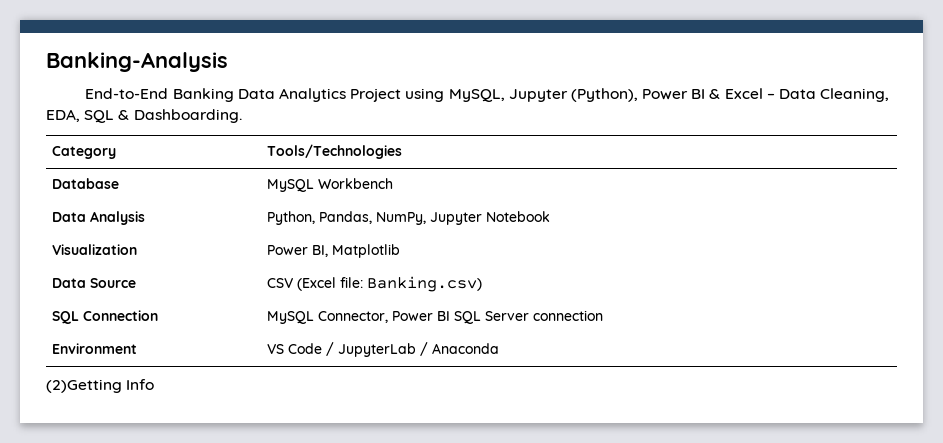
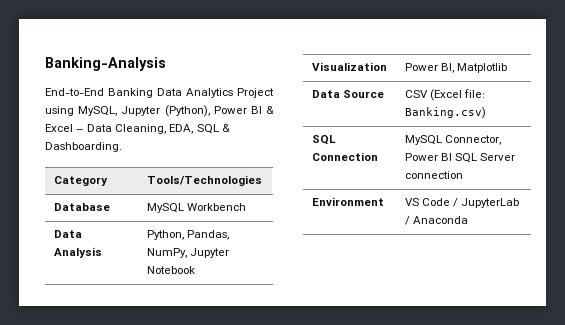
[46,379,155,393] // (2)Getting Info -> (468, 220) none

